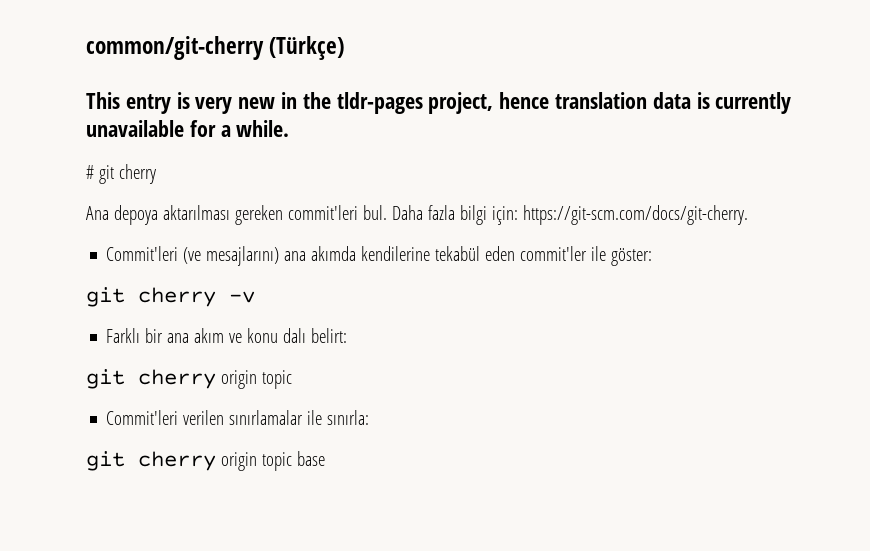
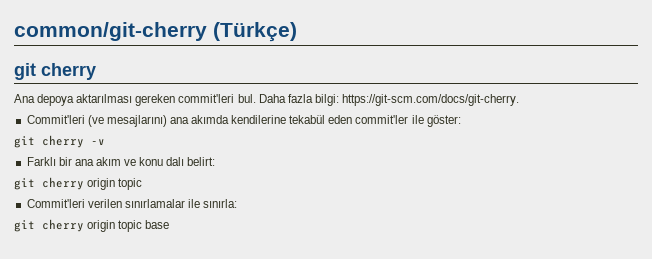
[86,92,792,114] [86,120,290,137] [86,165,94,179] This entry is very new in the tldr-pages project, hence translation data is currently unavailable for a while. // # -> (297, 32) none
[459,205,518,225] bilgi için: -> [314,94,339,106] bilgi:

